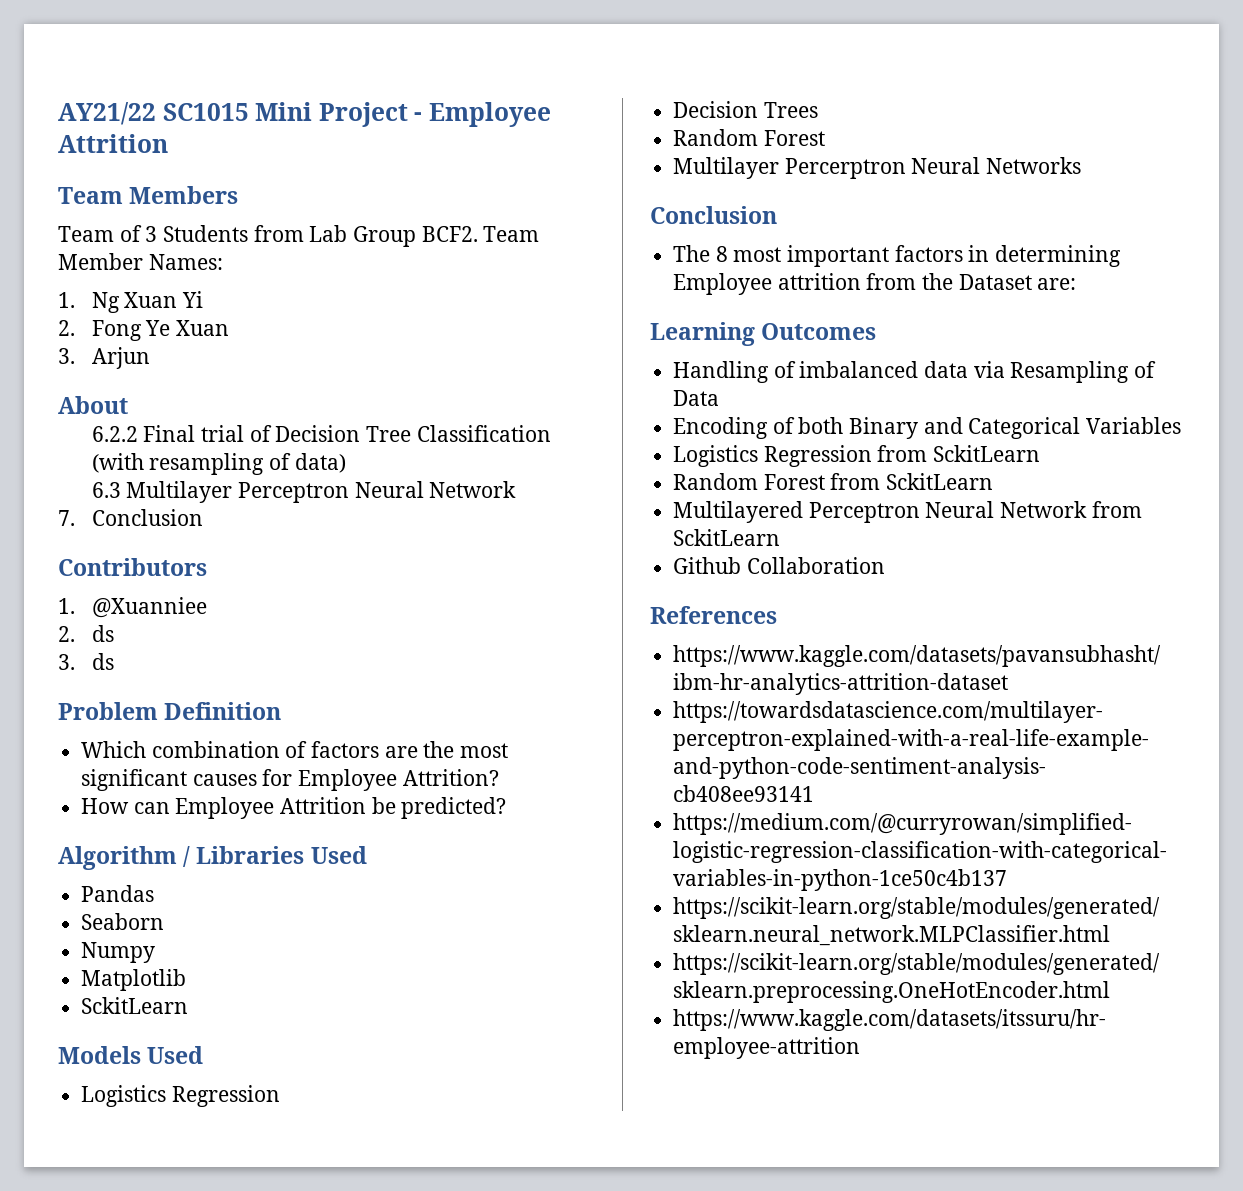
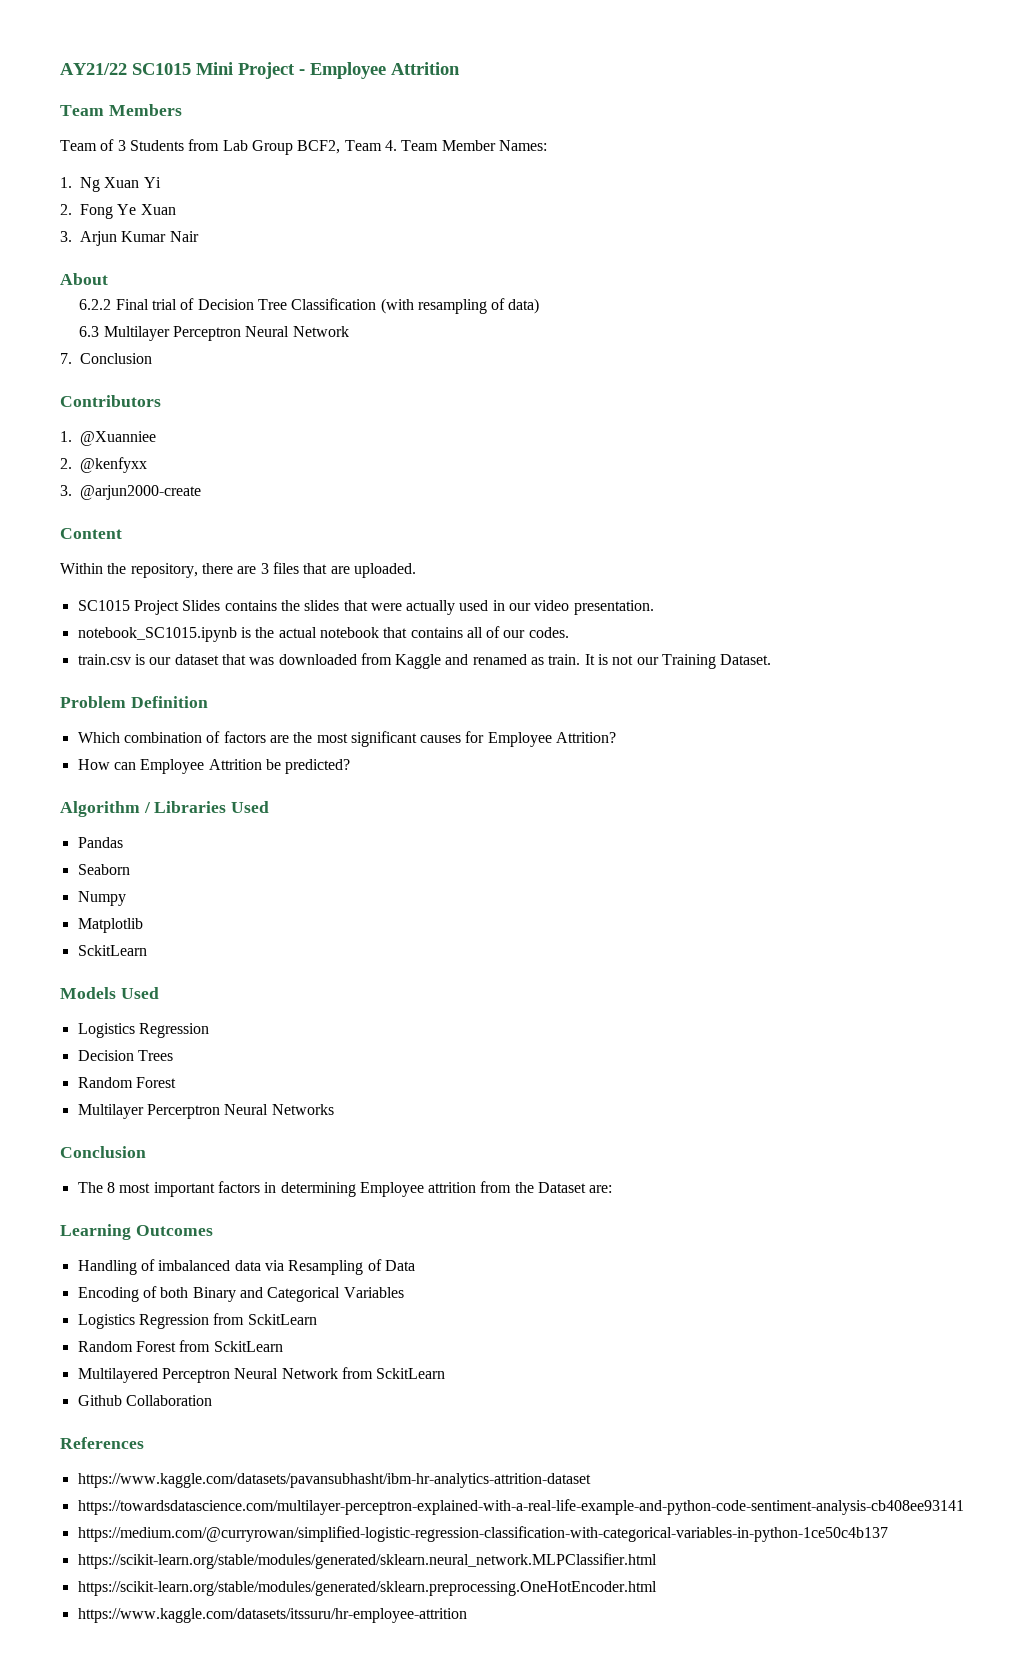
[421,226,478,242] BCF2. -> [297,140,397,154] BCF2, Team 4.
(150, 358) none -> [121,231,199,242] Kumar Nair
[91,625,114,642] [58,653,114,670] ds // 3. ds -> [80,457,147,473] [60,485,201,500] [60,528,122,539] [60,562,416,578] [77,600,654,615] [77,626,569,642] [77,653,772,669] @kenfyxx // 3. @arjun2000-create // Content // Within the repository, there are 3 files that are uploaded. // SC1015 Project Slides contains the slides that were actually used in our video presentation. // notebook_SC1015.ipynb is the actual notebook that contains all of our codes. // train.csv is our dataset that was downloaded from Kaggle and renamed as train. It is not our Training Dataset.

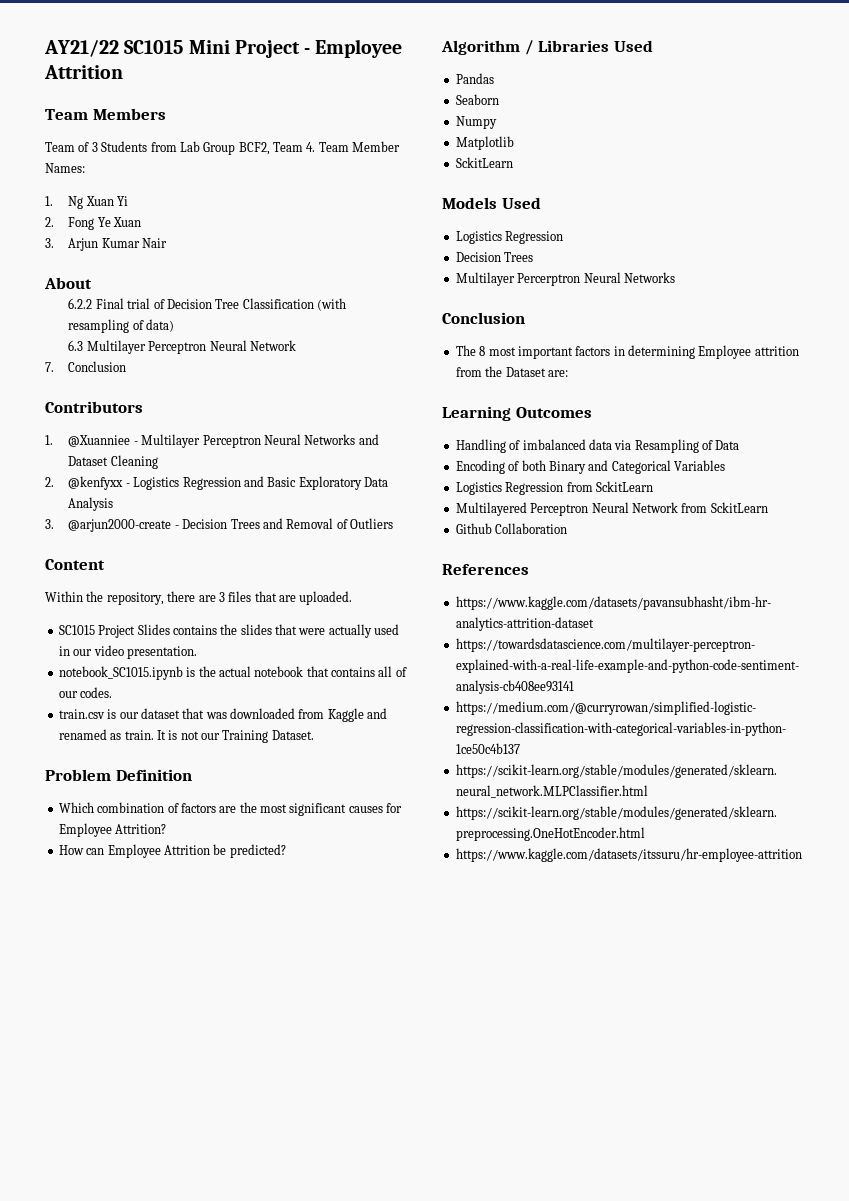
[60,457,147,473] [60,485,201,500] // 2. @kenfyxx // 3. @arjun2000-create -> [133,434,379,448] [68,455,158,469] [45,476,389,490] [68,497,114,511] [45,518,394,532] - Multilayer Perceptron Neural Networks and Dataset Cleaning // 2. @kenfyxx - Logistics Regression and Basic Exploratory Data Analysis // 3. @arjun2000-create - Decision Trees and Removal of Outliers
[77,1077,176,1088] // Random Forest -> (534, 257) none
[77,1340,283,1352] // Random Forest from SckitLearn -> (653, 486) none

